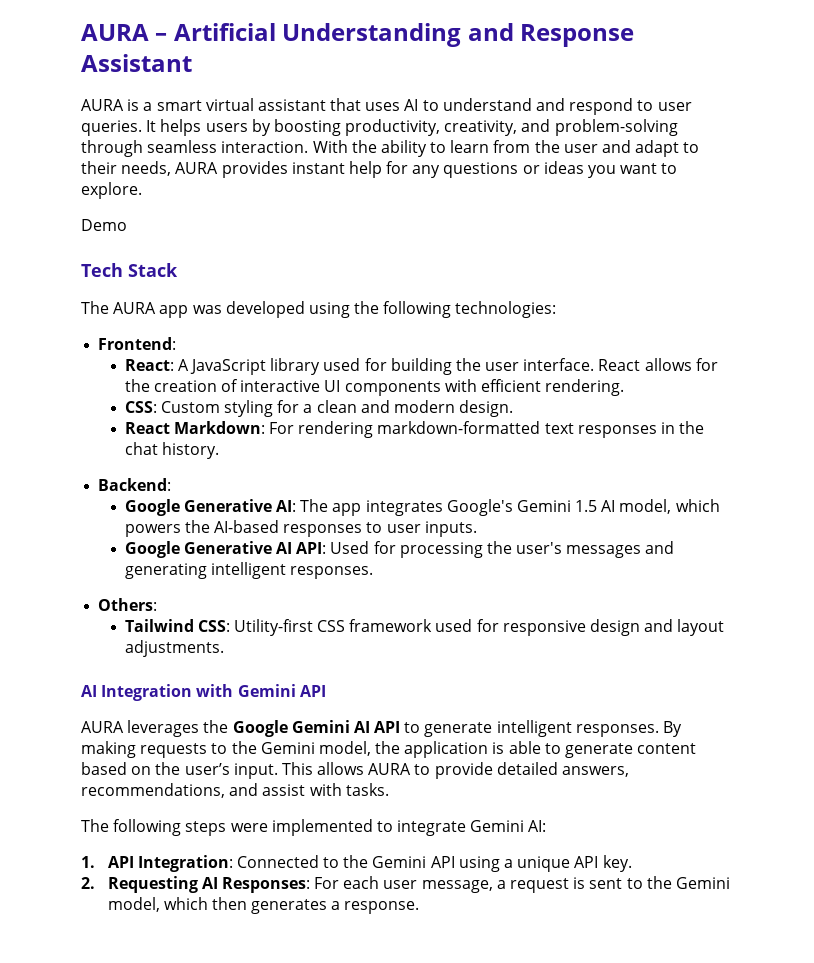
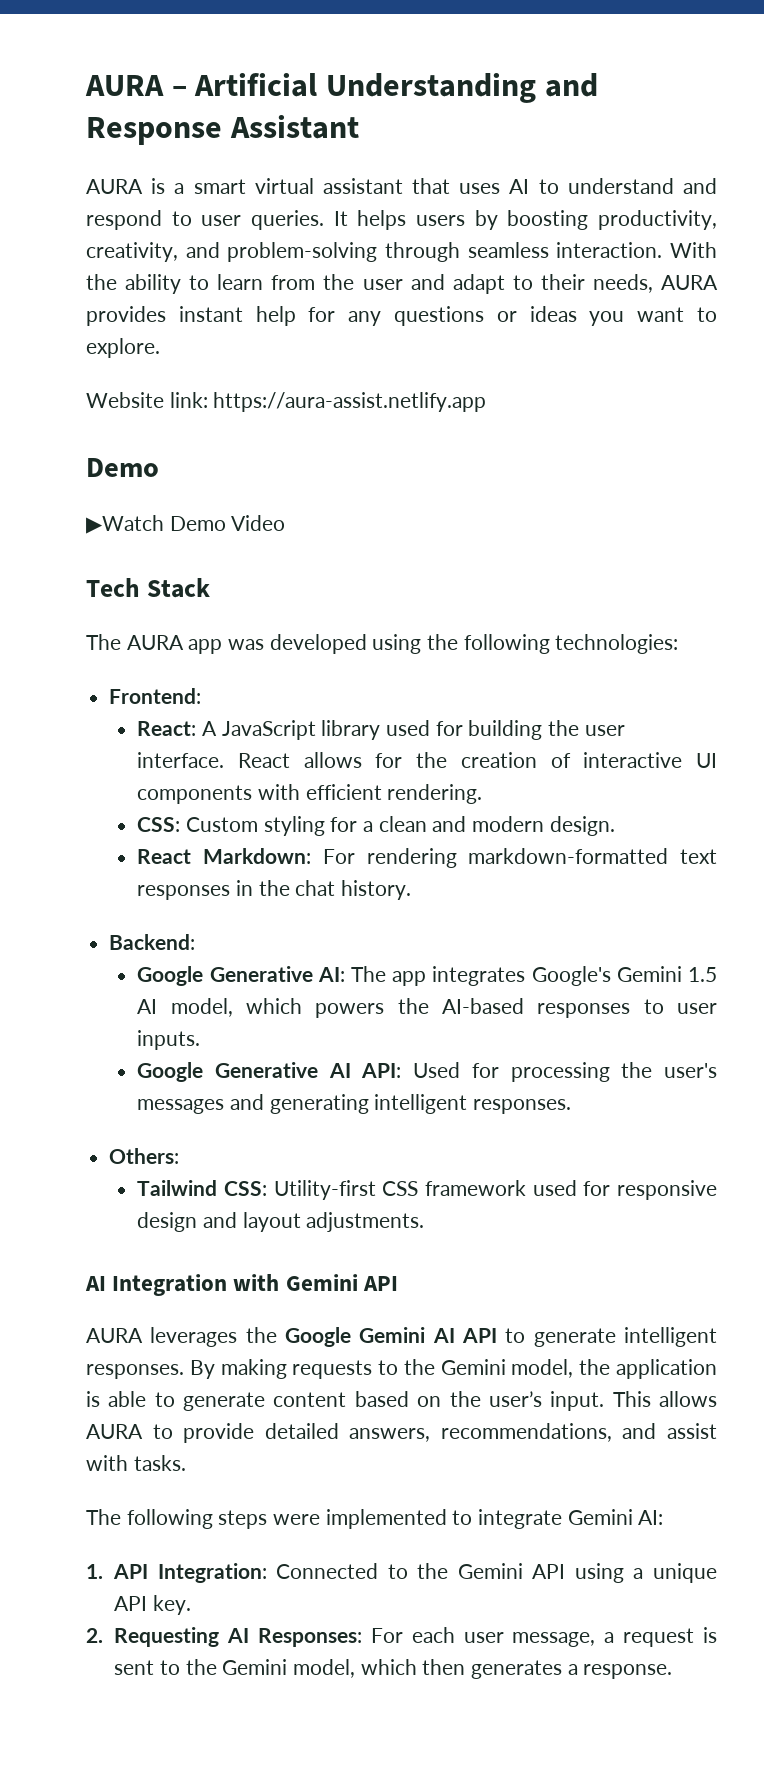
[81,219,127,231] Demo -> [86,392,487,412] [86,458,159,477] [86,515,286,534] Website link: https://aura-assist.netlify.app // Demo // ▶Watch Demo Video

